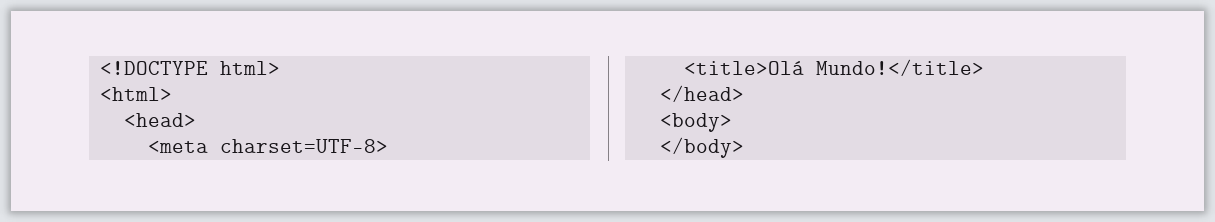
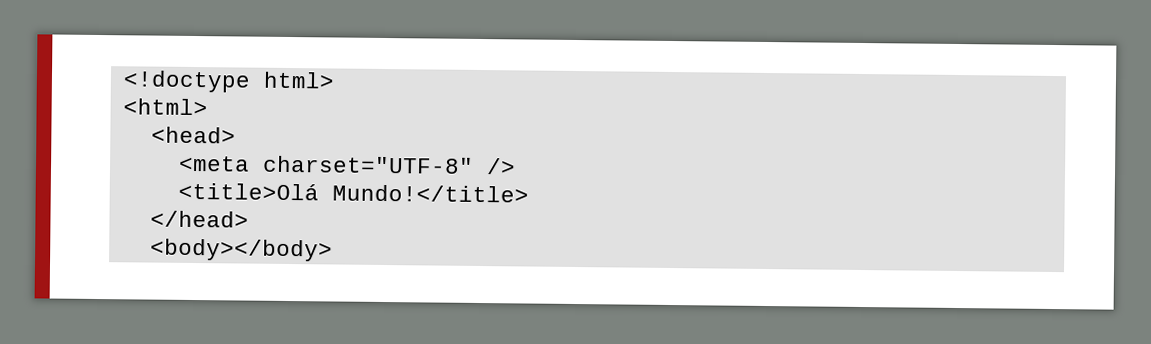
[99,61,208,75] <!DOCTYPE -> [123,70,252,93] <!doctype
[219,139,388,153] charset=UTF-8> -> [262,155,517,175] charset="UTF-8" />
[659,113,732,132] [659,137,744,158] <body> // </body> -> [150,238,334,262] <body></body>

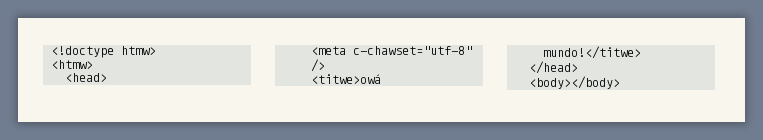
[263,71,336,89] [123,98,209,116] html> // <html> -> [120,46,156,55] [50,60,93,69] htmw> // <htmw>
[262,155,475,174] charset="UTF-8" -> [352,46,472,55] c-chawset="utf-8"
[178,182,530,203] <title>Olá Mundo!</title> -> [310,74,381,84] [542,46,641,59] <titwe>owá mundo!</titwe>

